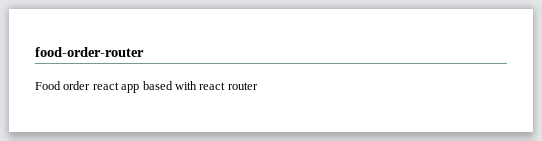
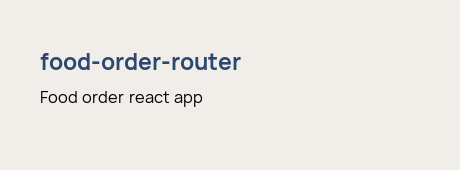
[142,81,258,90] based with react router -> (204, 100) none

